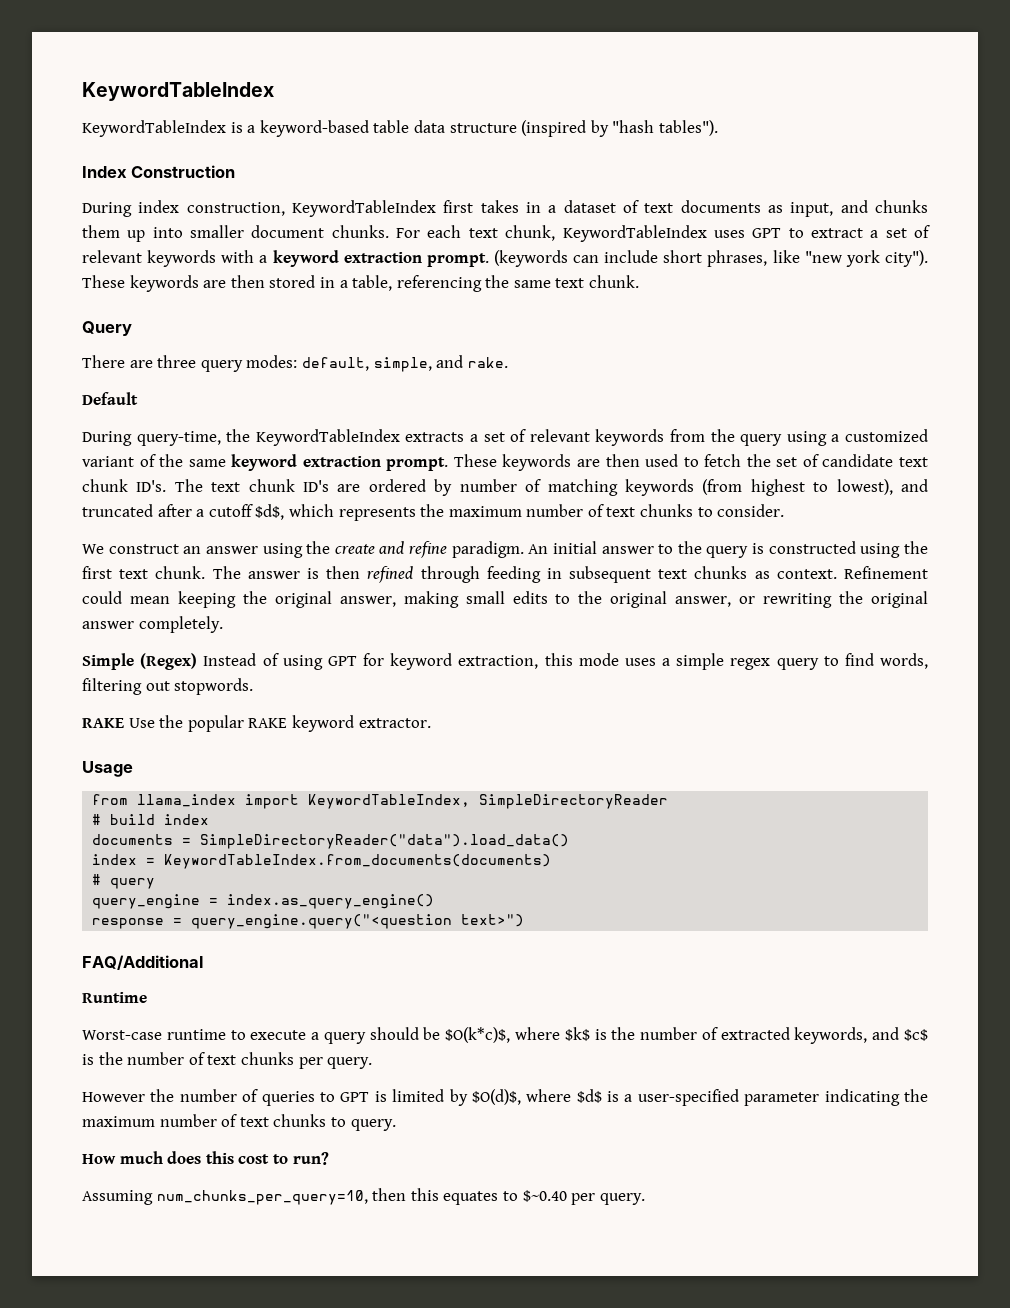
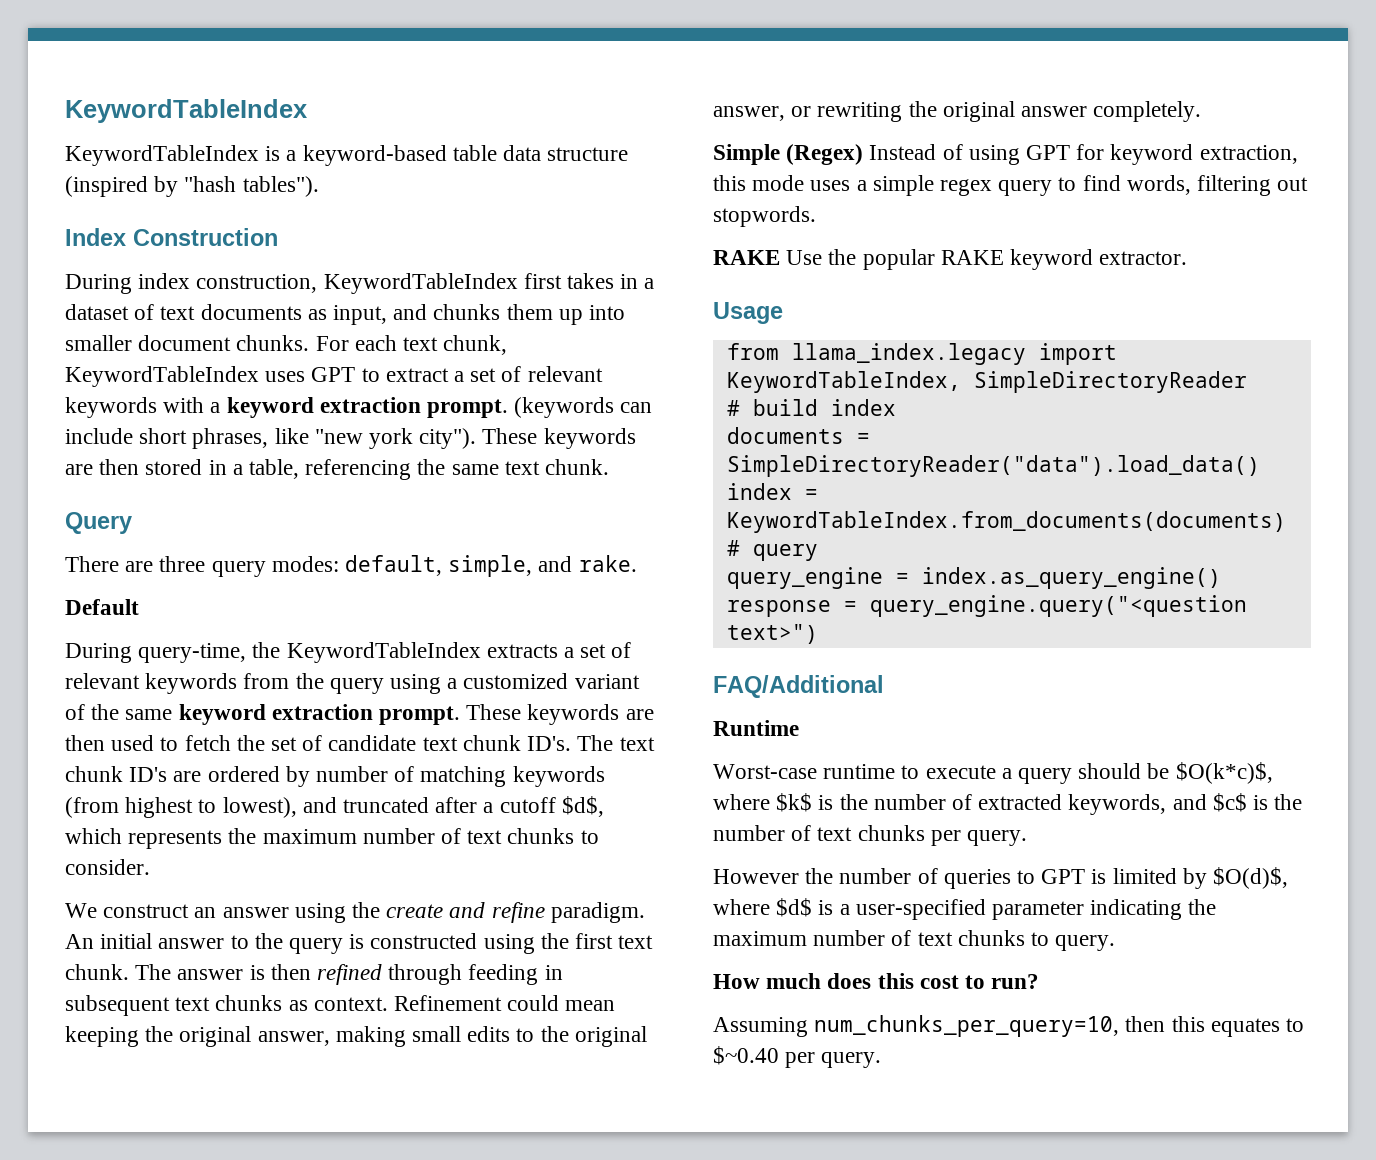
[137,794,237,807] llama_index -> [791,343,1026,365] llama_index.legacy

